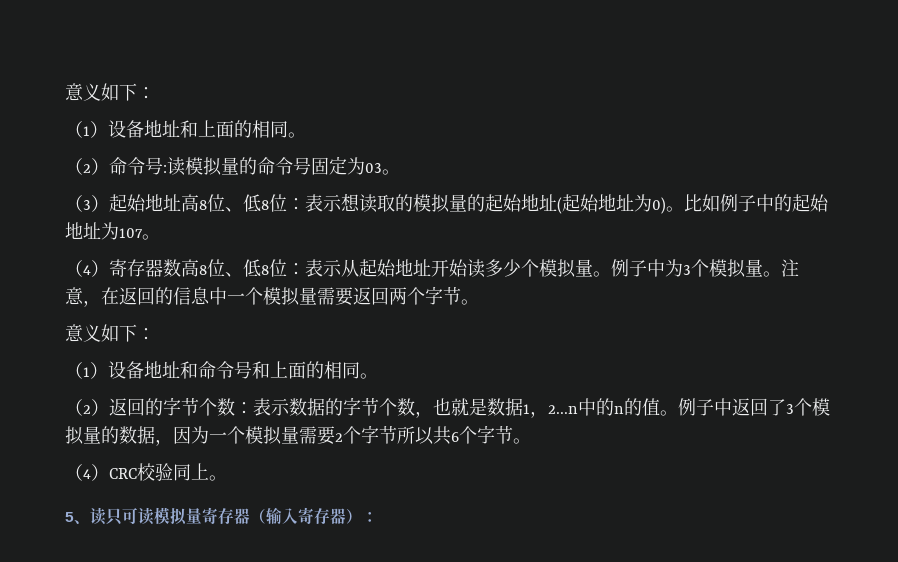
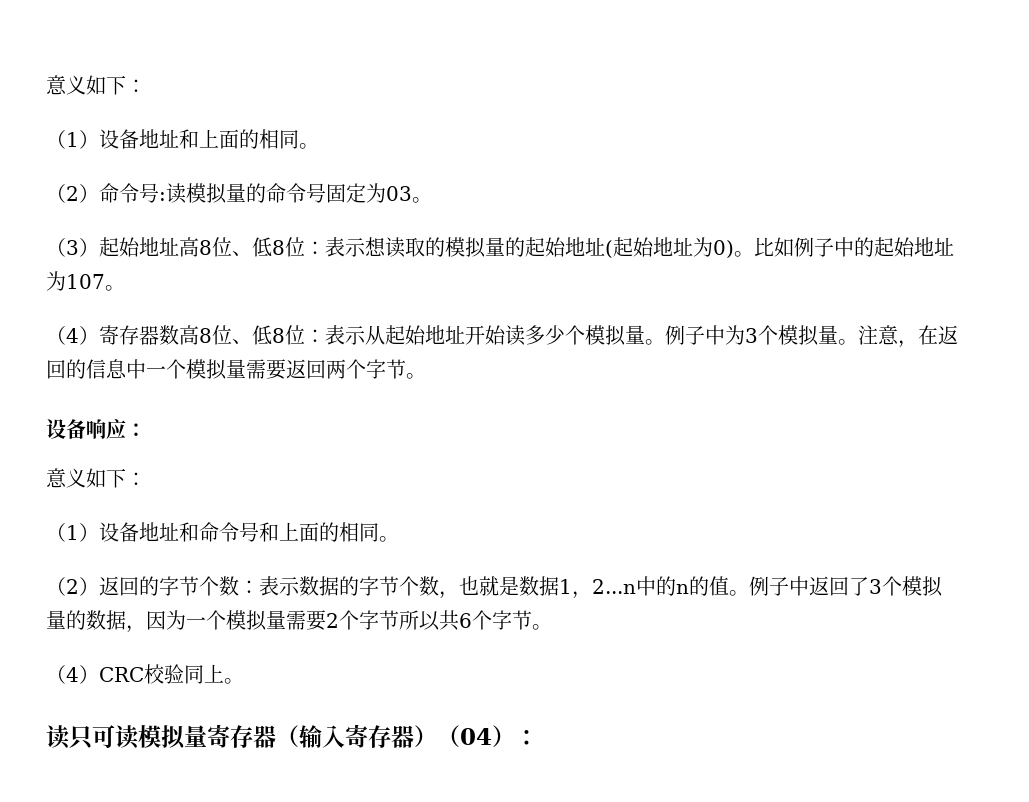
(479, 302) none -> [46,419,146,439] // 设备响应：
[65,512,90,524] 5、 -> (244, 681) none
(362, 516) none -> [437,725,515,747] （04）

